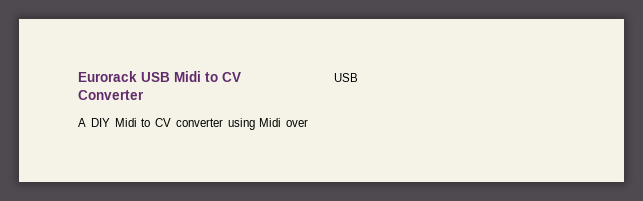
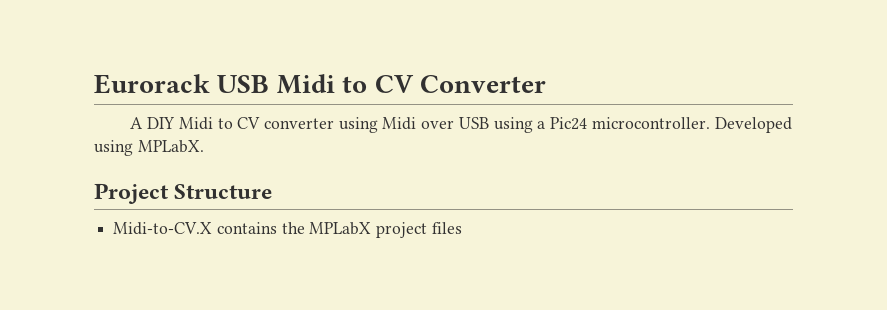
(358, 77) none -> [493,117,792,133] [94,140,204,156] [94,183,273,204] [113,222,462,238] using a Pic24 microcontroller. Developed using MPLabX. // Project Structure // Midi-to-CV.X contains the MPLabX project files

